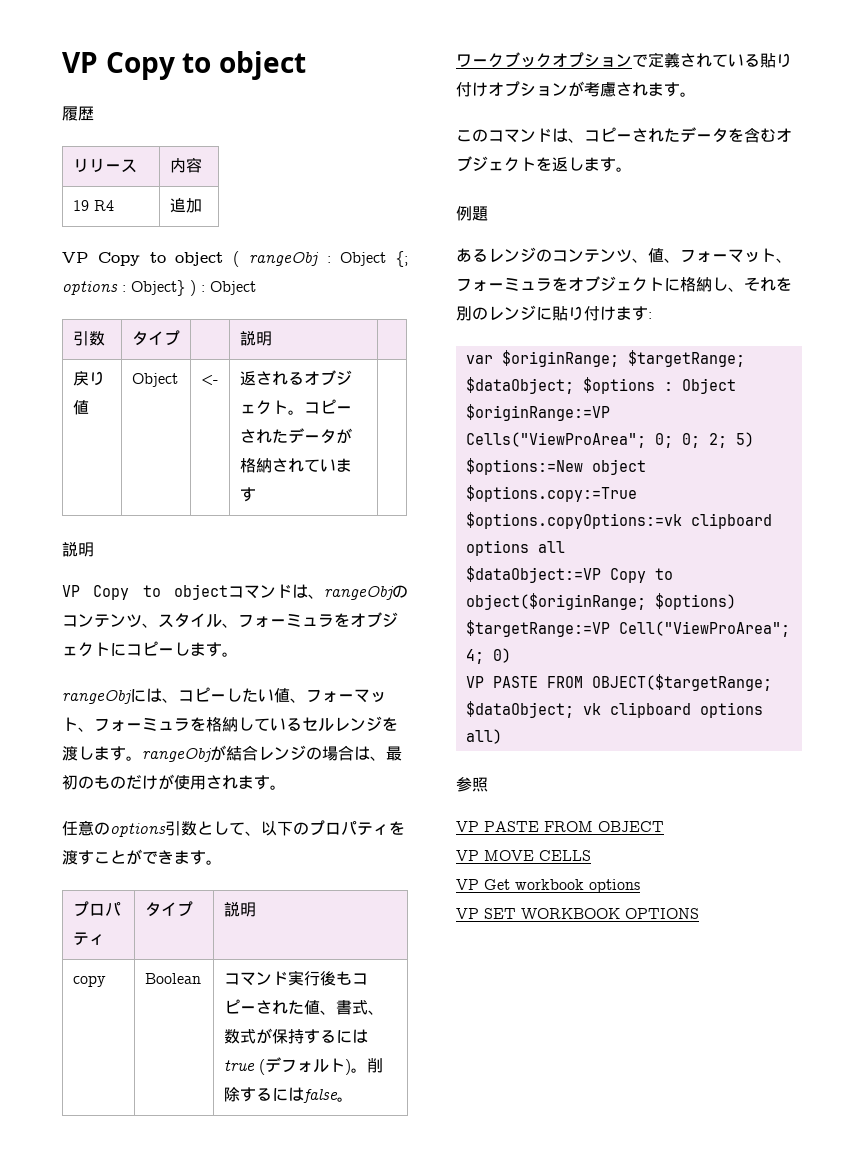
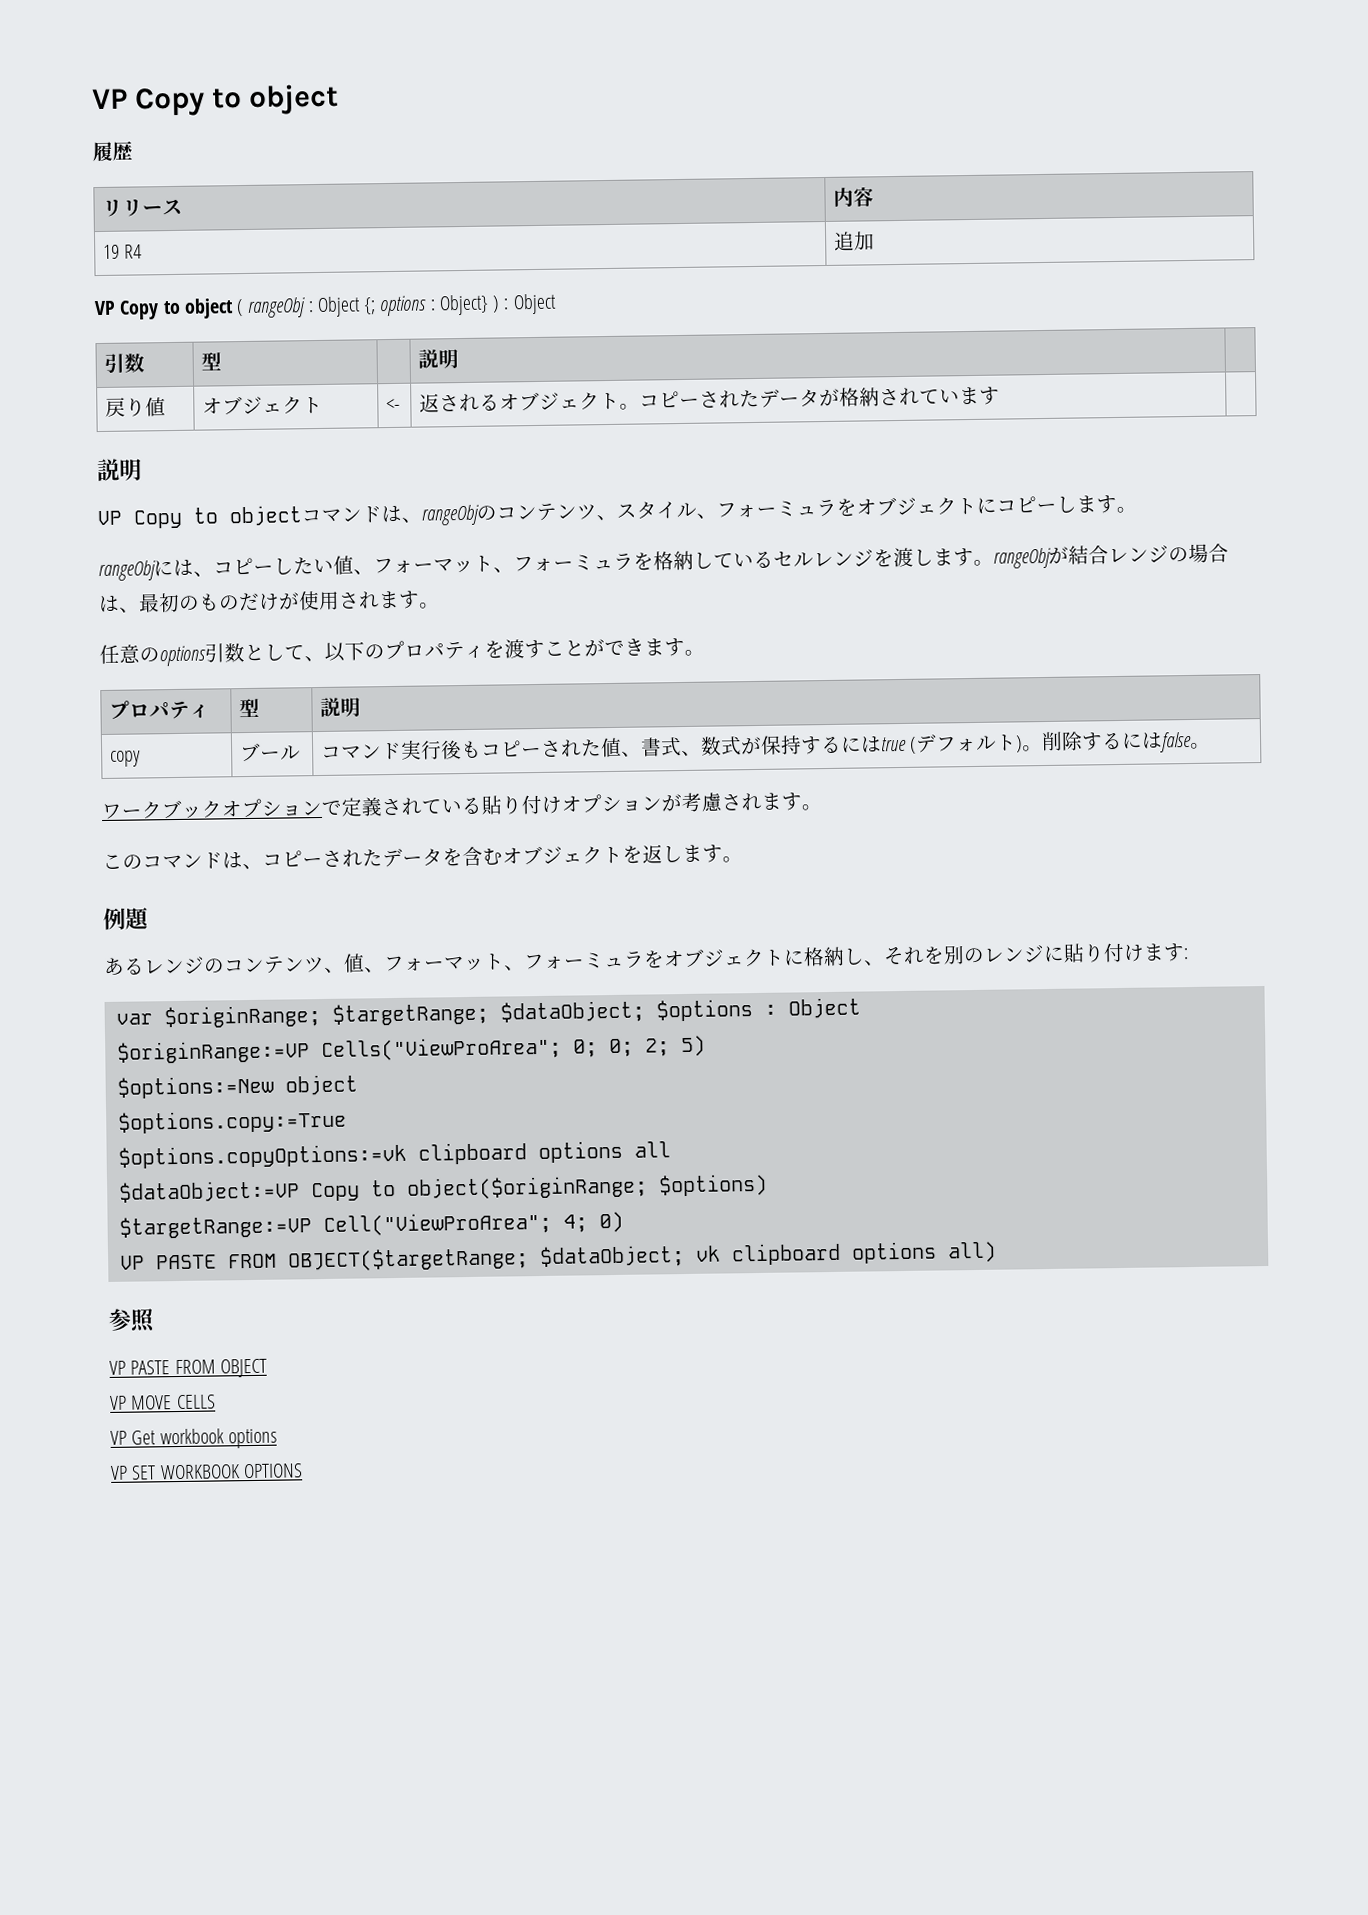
[131,330,180,346] タイプ -> [200,352,222,371] 型
[131,373,178,387] Object -> [201,396,323,415] オブジェクト
[144,901,193,917] タイプ -> [238,698,260,718] 型
[144,973,201,984] Boolean -> [239,742,301,762] ブール

